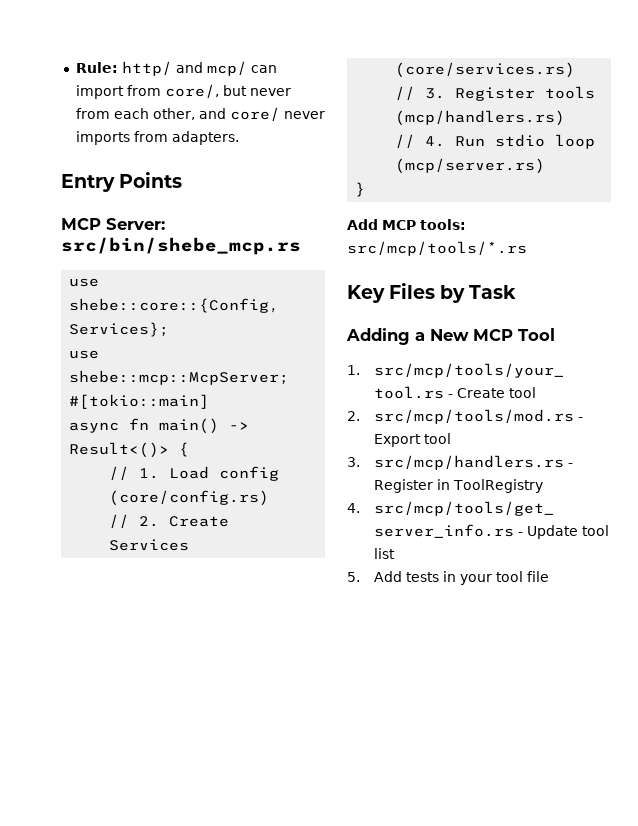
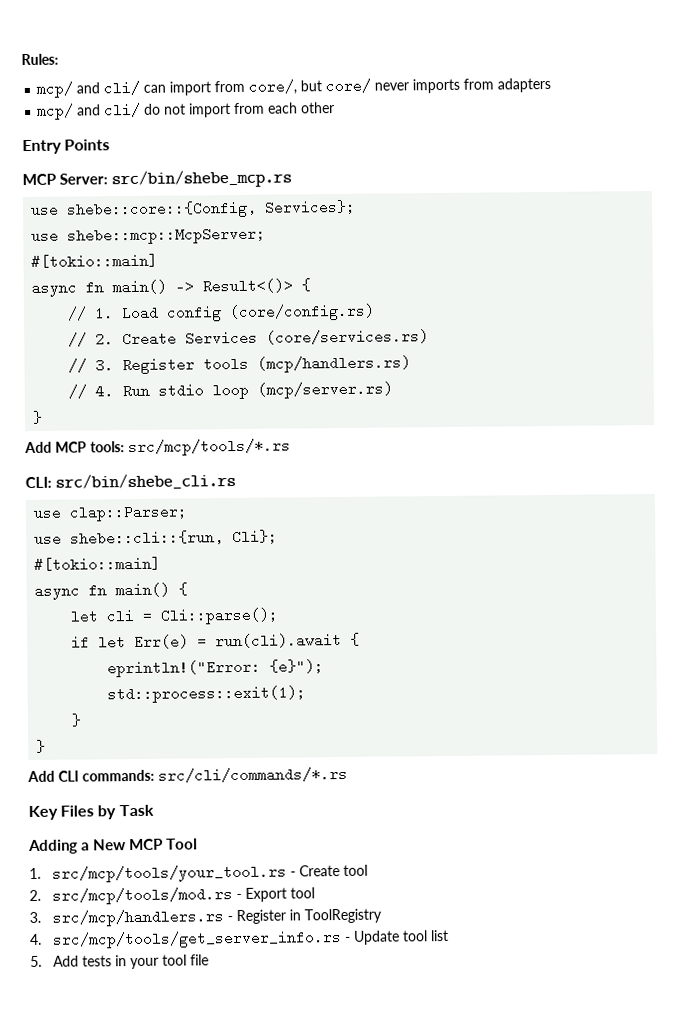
[75,61,247,76] Rule: http/ and mcp/ -> [21,53,59,66] [36,80,141,98] Rules: // mcp/ and cli/
[249,88,291,96] [75,107,325,121] [75,131,239,145] never from each other, and core/ never imports from adapters. -> [325,77,552,94] [37,102,336,120] core/ never imports from adapters // mcp/ and cli/ do not import from each other
(527, 248) none -> [25,473,236,490] [33,504,189,522] [34,529,279,546] [34,556,162,572] [34,582,189,600] [70,607,280,625] [71,632,361,650] [107,659,325,678] [107,685,307,704] [71,713,82,727] [36,739,47,753] [27,766,348,783] // CLI: src/bin/shebe_cli.rs // use clap::Parser; // use shebe::cli::{run, Cli}; // #[tokio::main] // async fn main() { // let cli = Cli::parse(); // if let Err(e) = run(cli).await { // eprintln!("Error: {e}"); // std::process::exit(1); // } // } // Add CLI commands: src/cli/commands/*.rs

